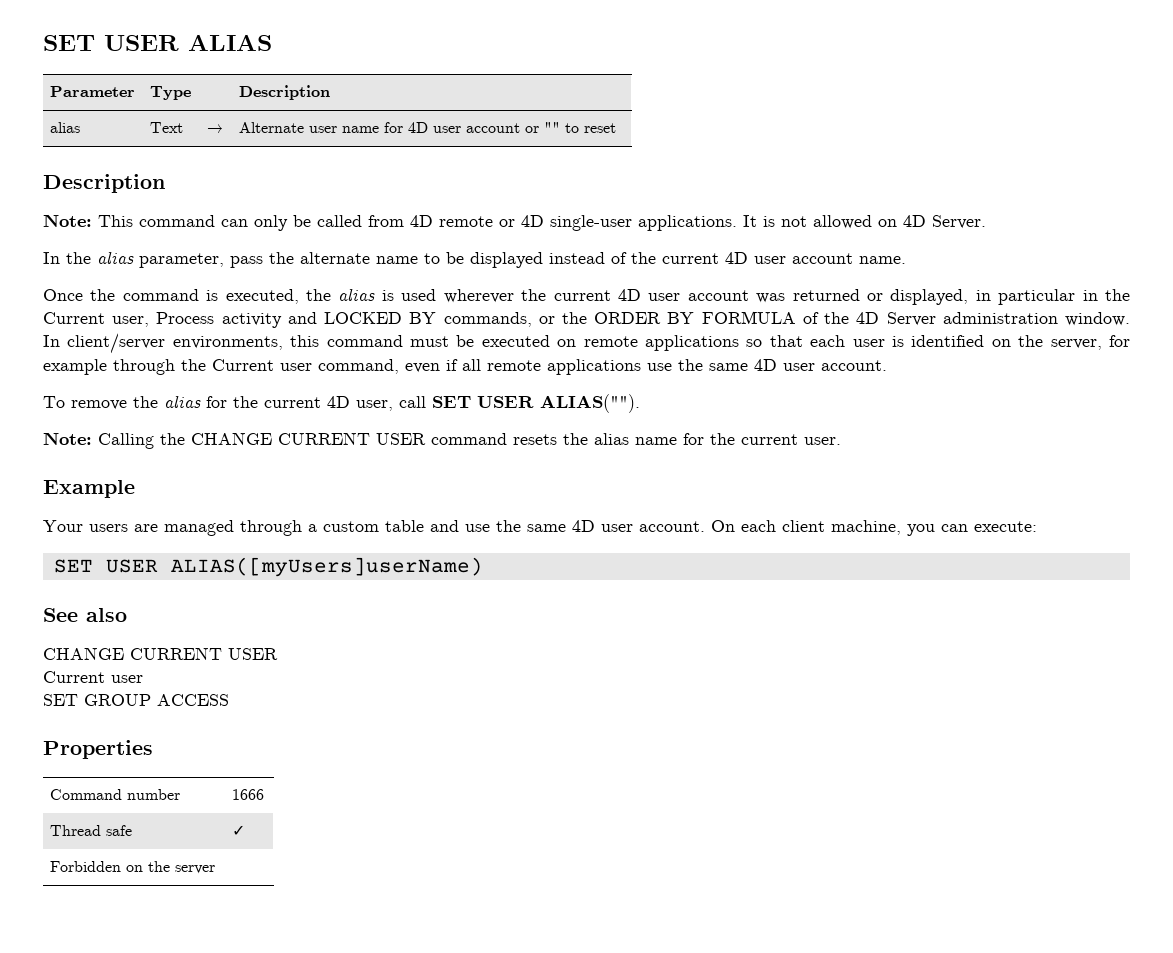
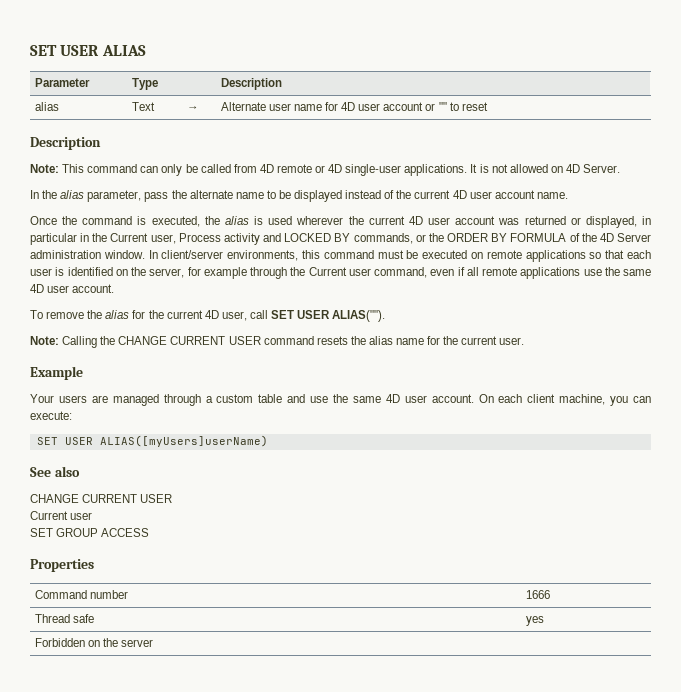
[232,825,246,836] ✓ -> [525,616,544,626] yes

